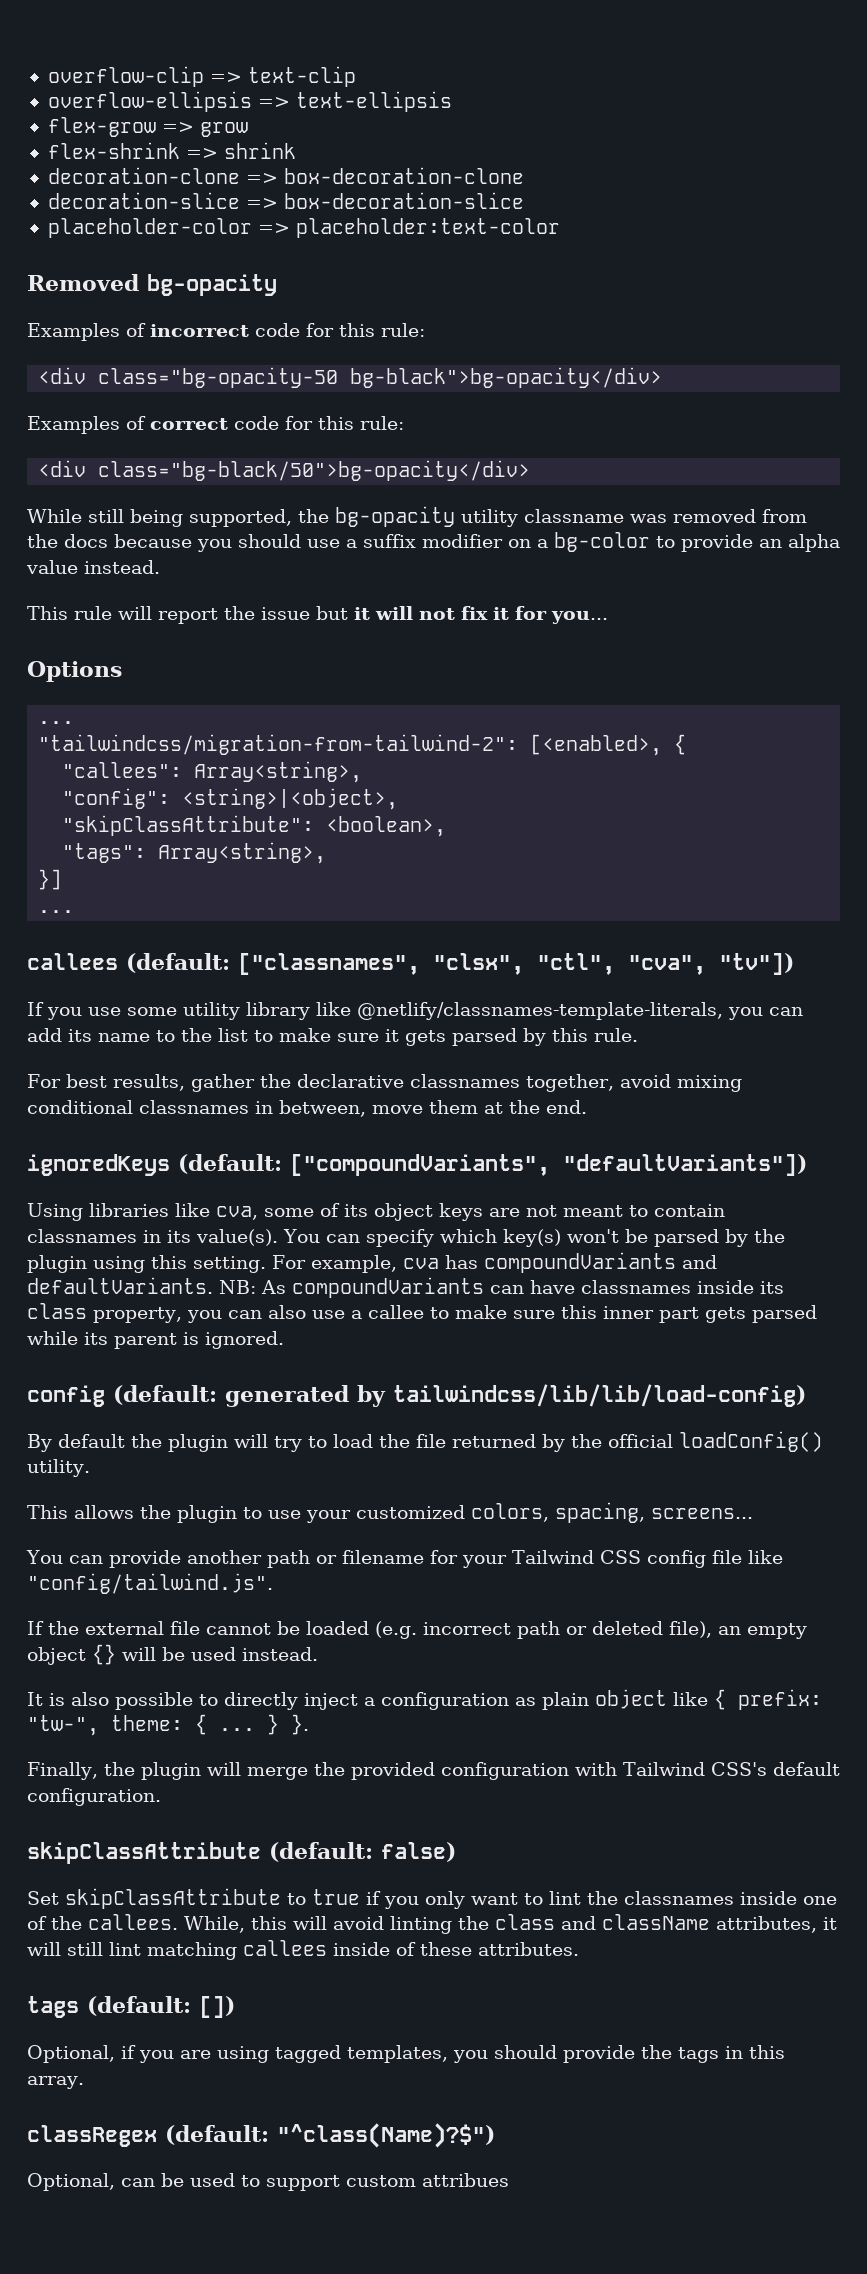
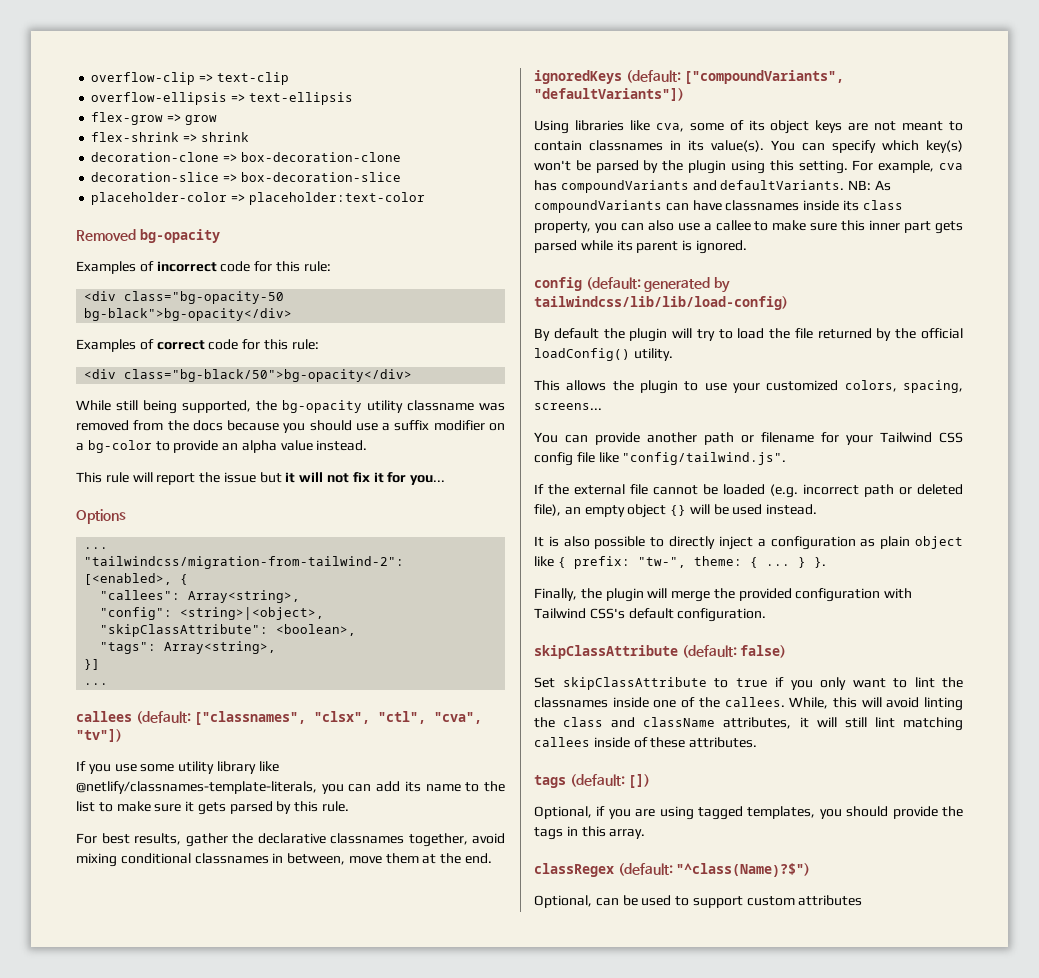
[422,2173,509,2187] attribues -> [798,895,863,906] attributes

